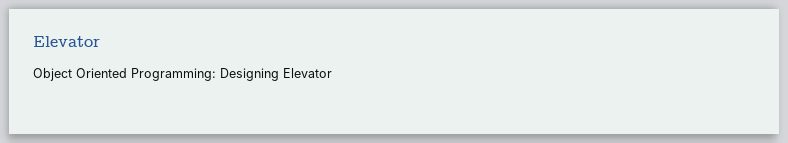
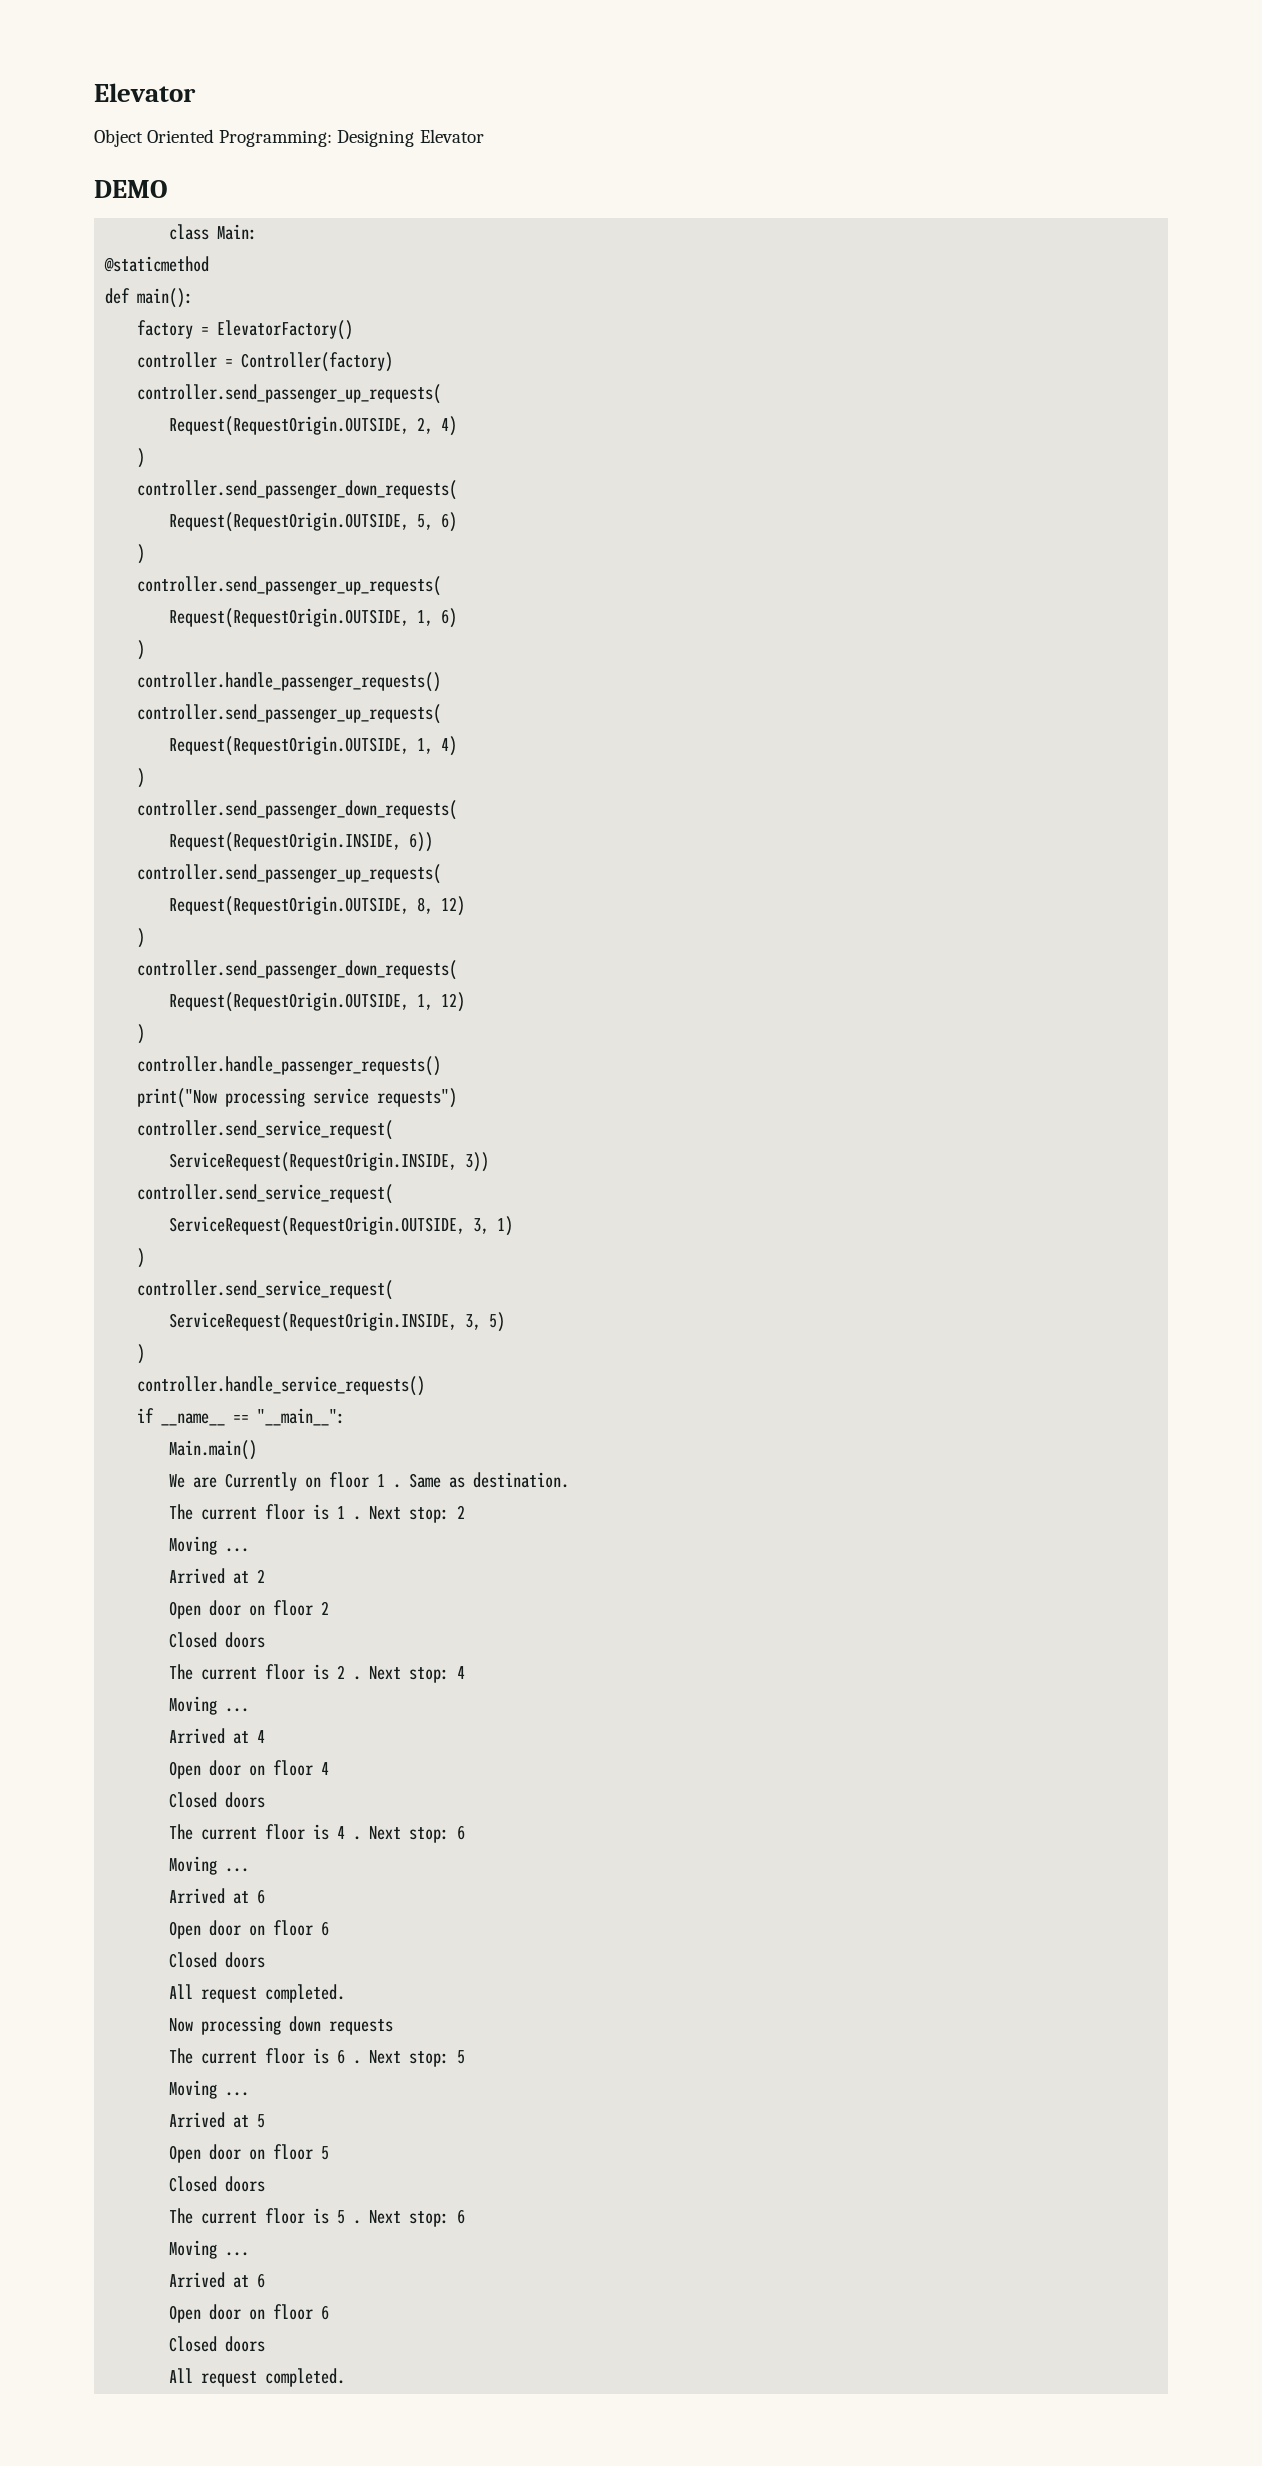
(332, 73) none -> [94,180,167,198] [169,224,258,240] [104,256,210,272] [105,288,194,308] [137,320,354,340] [137,352,394,372] [137,384,442,404] [169,416,458,436] [137,448,146,468] [137,480,458,500] [169,512,458,532] [137,544,146,564] [137,576,442,596] [169,608,458,628] [137,640,146,660] [137,672,442,692] [137,704,442,724] [169,736,458,756] [137,768,146,788] [137,800,458,820] [169,832,434,852] [137,864,442,884] [169,896,466,916] [137,928,146,948] [137,960,458,980] [169,992,466,1012] [137,1024,146,1044] [137,1056,442,1076] [137,1088,458,1108] [137,1120,394,1140] [169,1152,490,1172] [137,1184,394,1204] [169,1216,514,1236] [137,1248,146,1268] [137,1280,394,1300] [169,1312,506,1332] [137,1344,146,1364] [137,1376,426,1396] [137,1408,346,1426] [169,1440,258,1460] [169,1472,570,1491] [169,1504,466,1523] [169,1536,250,1555] [169,1568,266,1584] [169,1600,330,1619] [169,1632,266,1648] [169,1664,466,1683] [169,1696,250,1715] [169,1728,266,1744] [169,1760,330,1779] [169,1792,266,1808] [169,1824,466,1843] [169,1856,250,1875] [169,1888,266,1904] [169,1920,330,1939] [169,1952,266,1968] [169,1984,346,2003] [169,2016,394,2035] [169,2048,466,2067] [169,2080,250,2099] [169,2112,266,2128] [169,2144,330,2163] [169,2176,266,2192] [169,2208,466,2227] [169,2240,250,2259] [169,2272,266,2288] [169,2304,330,2323] [169,2336,266,2352] [169,2368,346,2387] // DEMO // class Main: // @staticmethod // def main(): // factory = ElevatorFactory() // controller = Controller(factory) // controller.send_passenger_up_requests( // Request(RequestOrigin.OUTSIDE, 2, 4) // ) // controller.send_passenger_down_requests( // Request(RequestOrigin.OUTSIDE, 5, 6) // ) // controller.send_passenger_up_requests( // Request(RequestOrigin.OUTSIDE, 1, 6) // ) // controller.handle_passenger_requests() // controller.send_passenger_up_requests( // Request(RequestOrigin.OUTSIDE, 1, 4) // ) // controller.send_passenger_down_requests( // Request(RequestOrigin.INSIDE, 6)) // controller.send_passenger_up_requests( // Request(RequestOrigin.OUTSIDE, 8, 12) // ) // controller.send_passenger_down_requests( // Request(RequestOrigin.OUTSIDE, 1, 12) // ) // controller.handle_passenger_requests() // print("Now processing service requests") // controller.send_service_request( // ServiceRequest(RequestOrigin.INSIDE, 3)) // controller.send_service_request( // ServiceRequest(RequestOrigin.OUTSIDE, 3, 1) // ) // controller.send_service_request( // ServiceRequest(RequestOrigin.INSIDE, 3, 5) // ) // controller.handle_service_requests() // if __name__ == "__main__": // Main.main() // We are Currently on floor 1 . Same as destination. // The current floor is 1 . Next stop: 2 // Moving ... // Arrived at 2 // Open door on floor 2 // Closed doors // The current floor is 2 . Next stop: 4 // Moving ... // Arrived at 4 // Open door on floor 4 // Closed doors // The current floor is 4 . Next stop: 6 // Moving ... // Arrived at 6 // Open door on floor 6 // Closed doors // All request completed. // Now processing down requests // The current floor is 6 . Next stop: 5 // Moving ... // Arrived at 5 // Open door on floor 5 // Closed doors // The current floor is 5 . Next stop: 6 // Moving ... // Arrived at 6 // Open door on floor 6 // Closed doors // All request completed.

